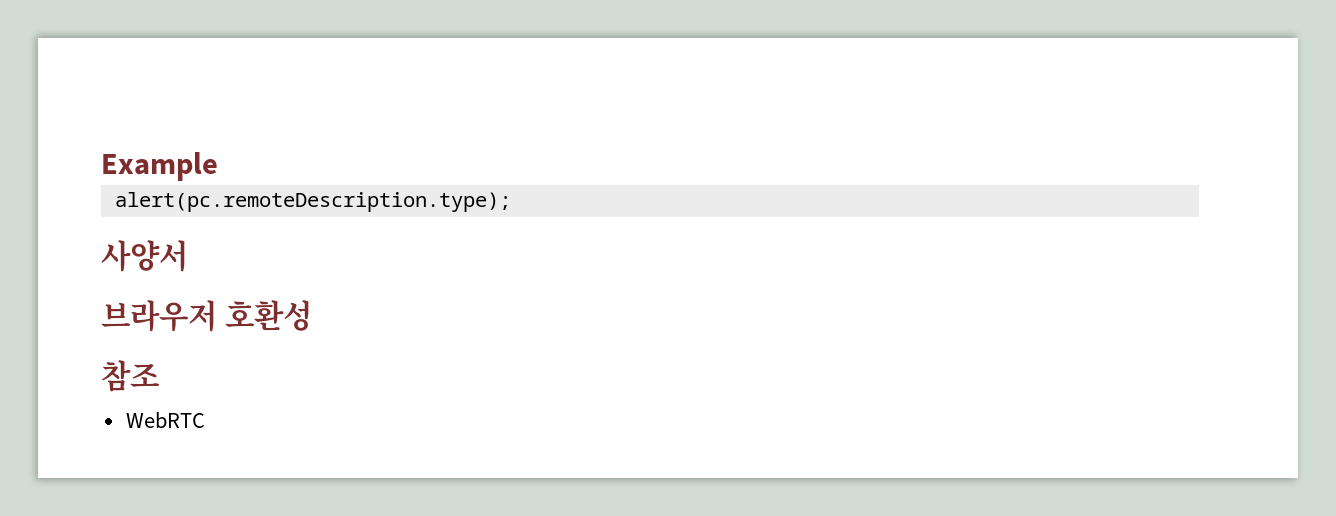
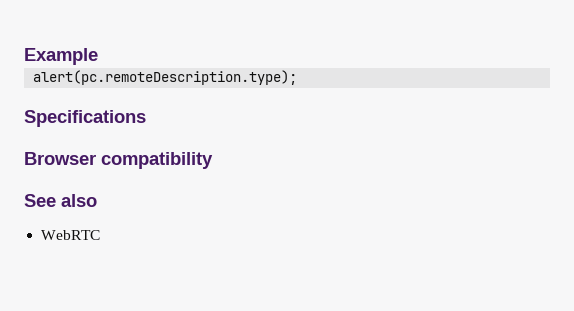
[101,240,188,272] [101,300,313,332] [101,360,159,392] 사양서 // 브라우저 호환성 // 참조 -> [24,110,146,127] [24,152,213,169] [24,194,97,207] Specifications // Browser compatibility // See also

